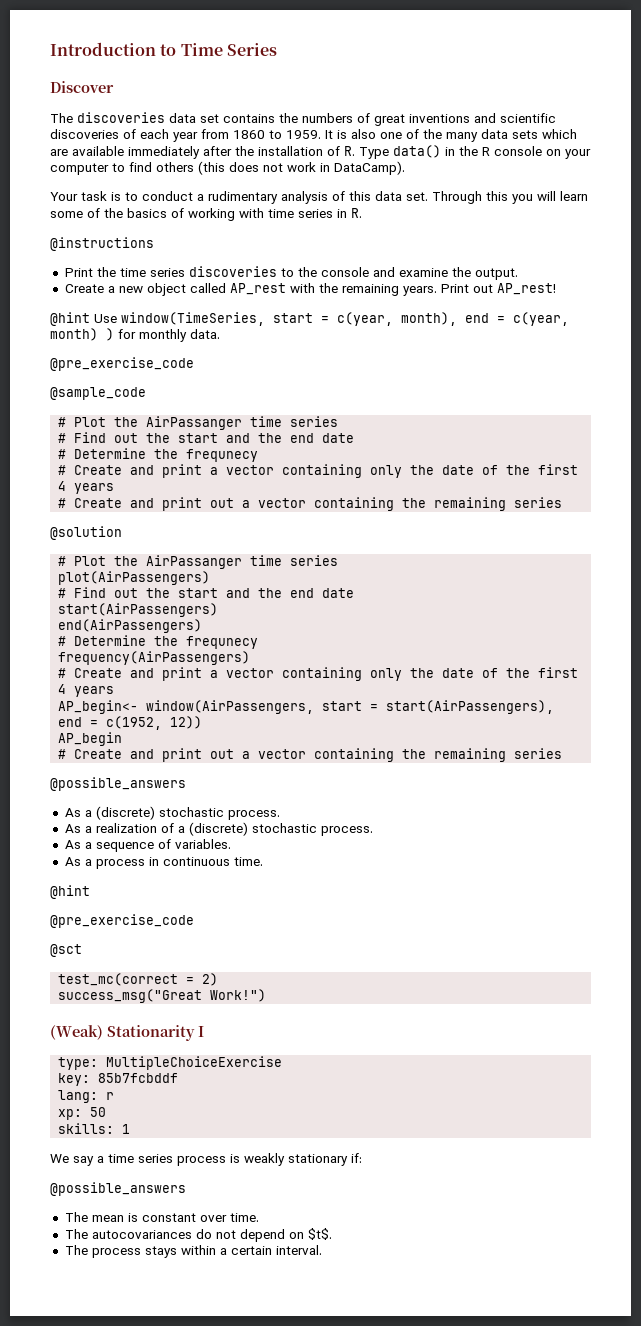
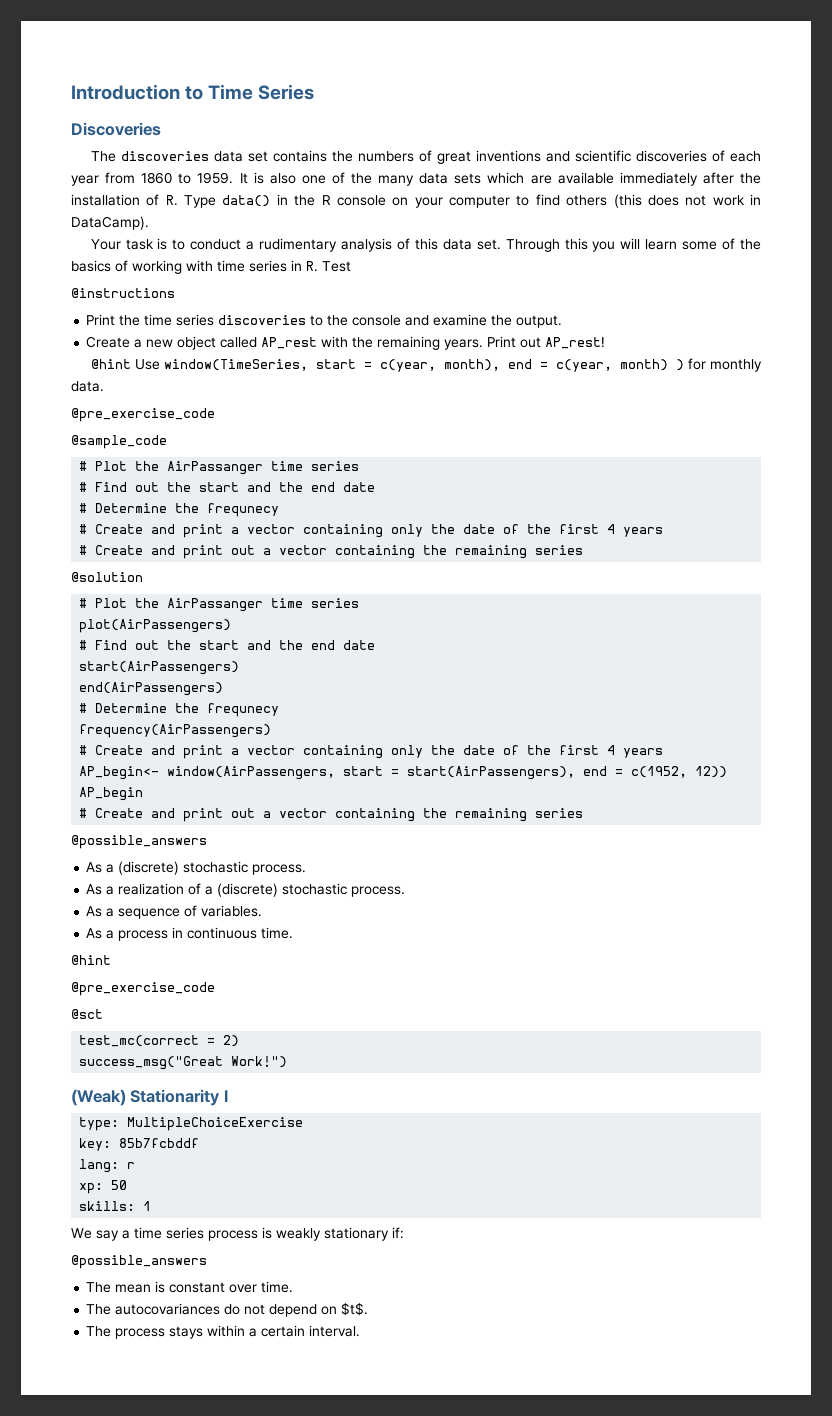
[50,81,114,93] Discover -> [71,122,161,136] Discoveries
(362, 213) none -> [322,261,351,272] Test

